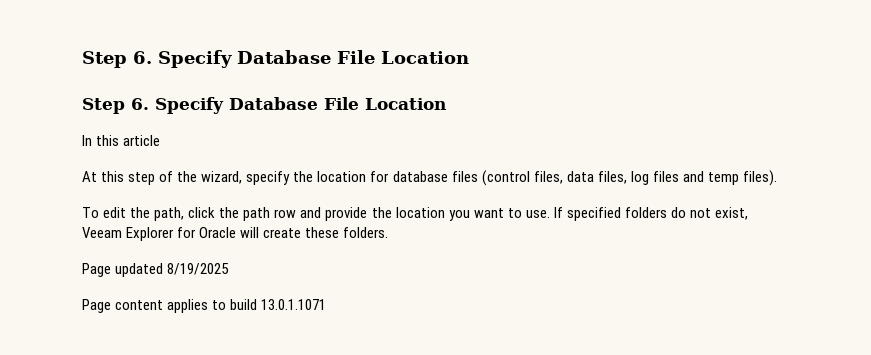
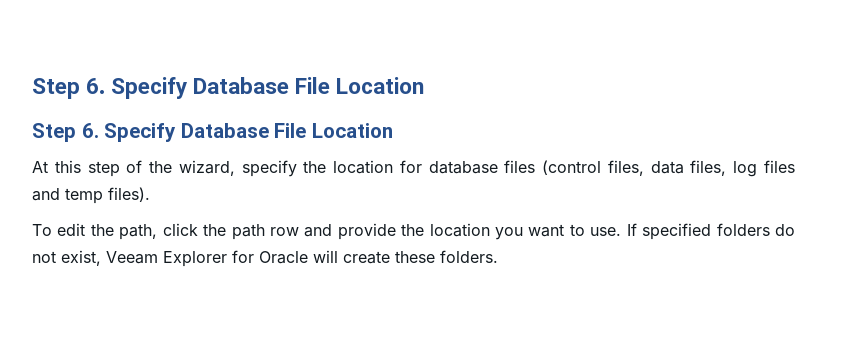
[82,135,161,146] // In this article -> (393, 130) none
[82,263,230,277] [82,299,327,313] // Page updated 8/19/2025 // Page content applies to build 13.0.1.1071 -> (498, 256) none

